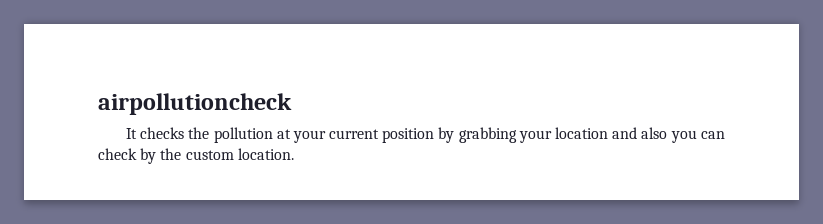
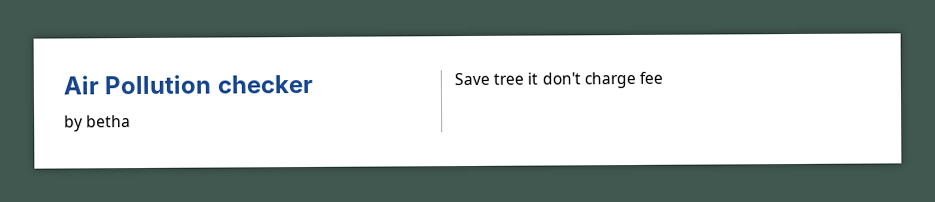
[98,93,292,115] [125,127,725,143] [98,148,294,164] airpollutioncheck // It checks the pollution at your current position by grabbing your location and also you can check by the custom location. -> [63,74,313,95] [64,115,132,132] [454,71,663,89] Air Pollution checker // by betha // Save tree it don't charge fee

